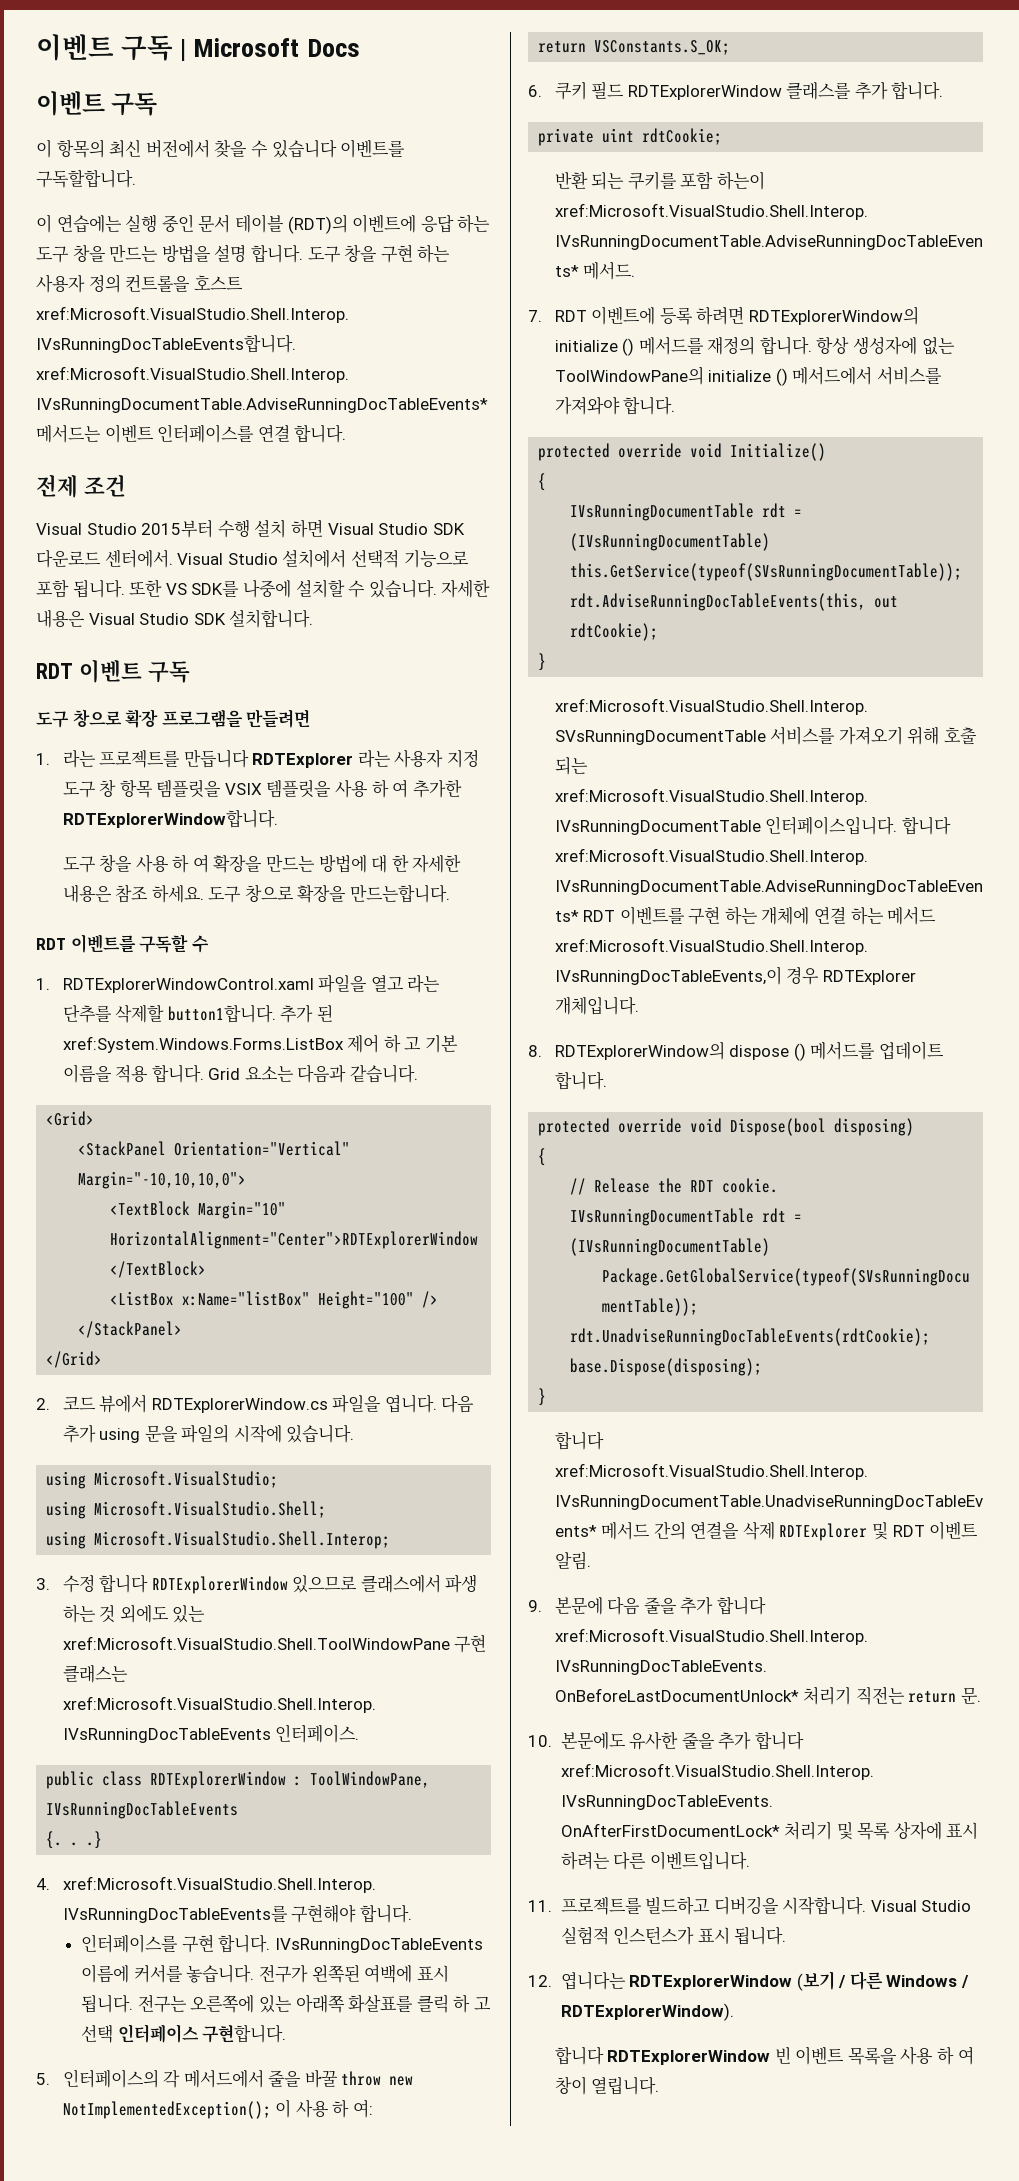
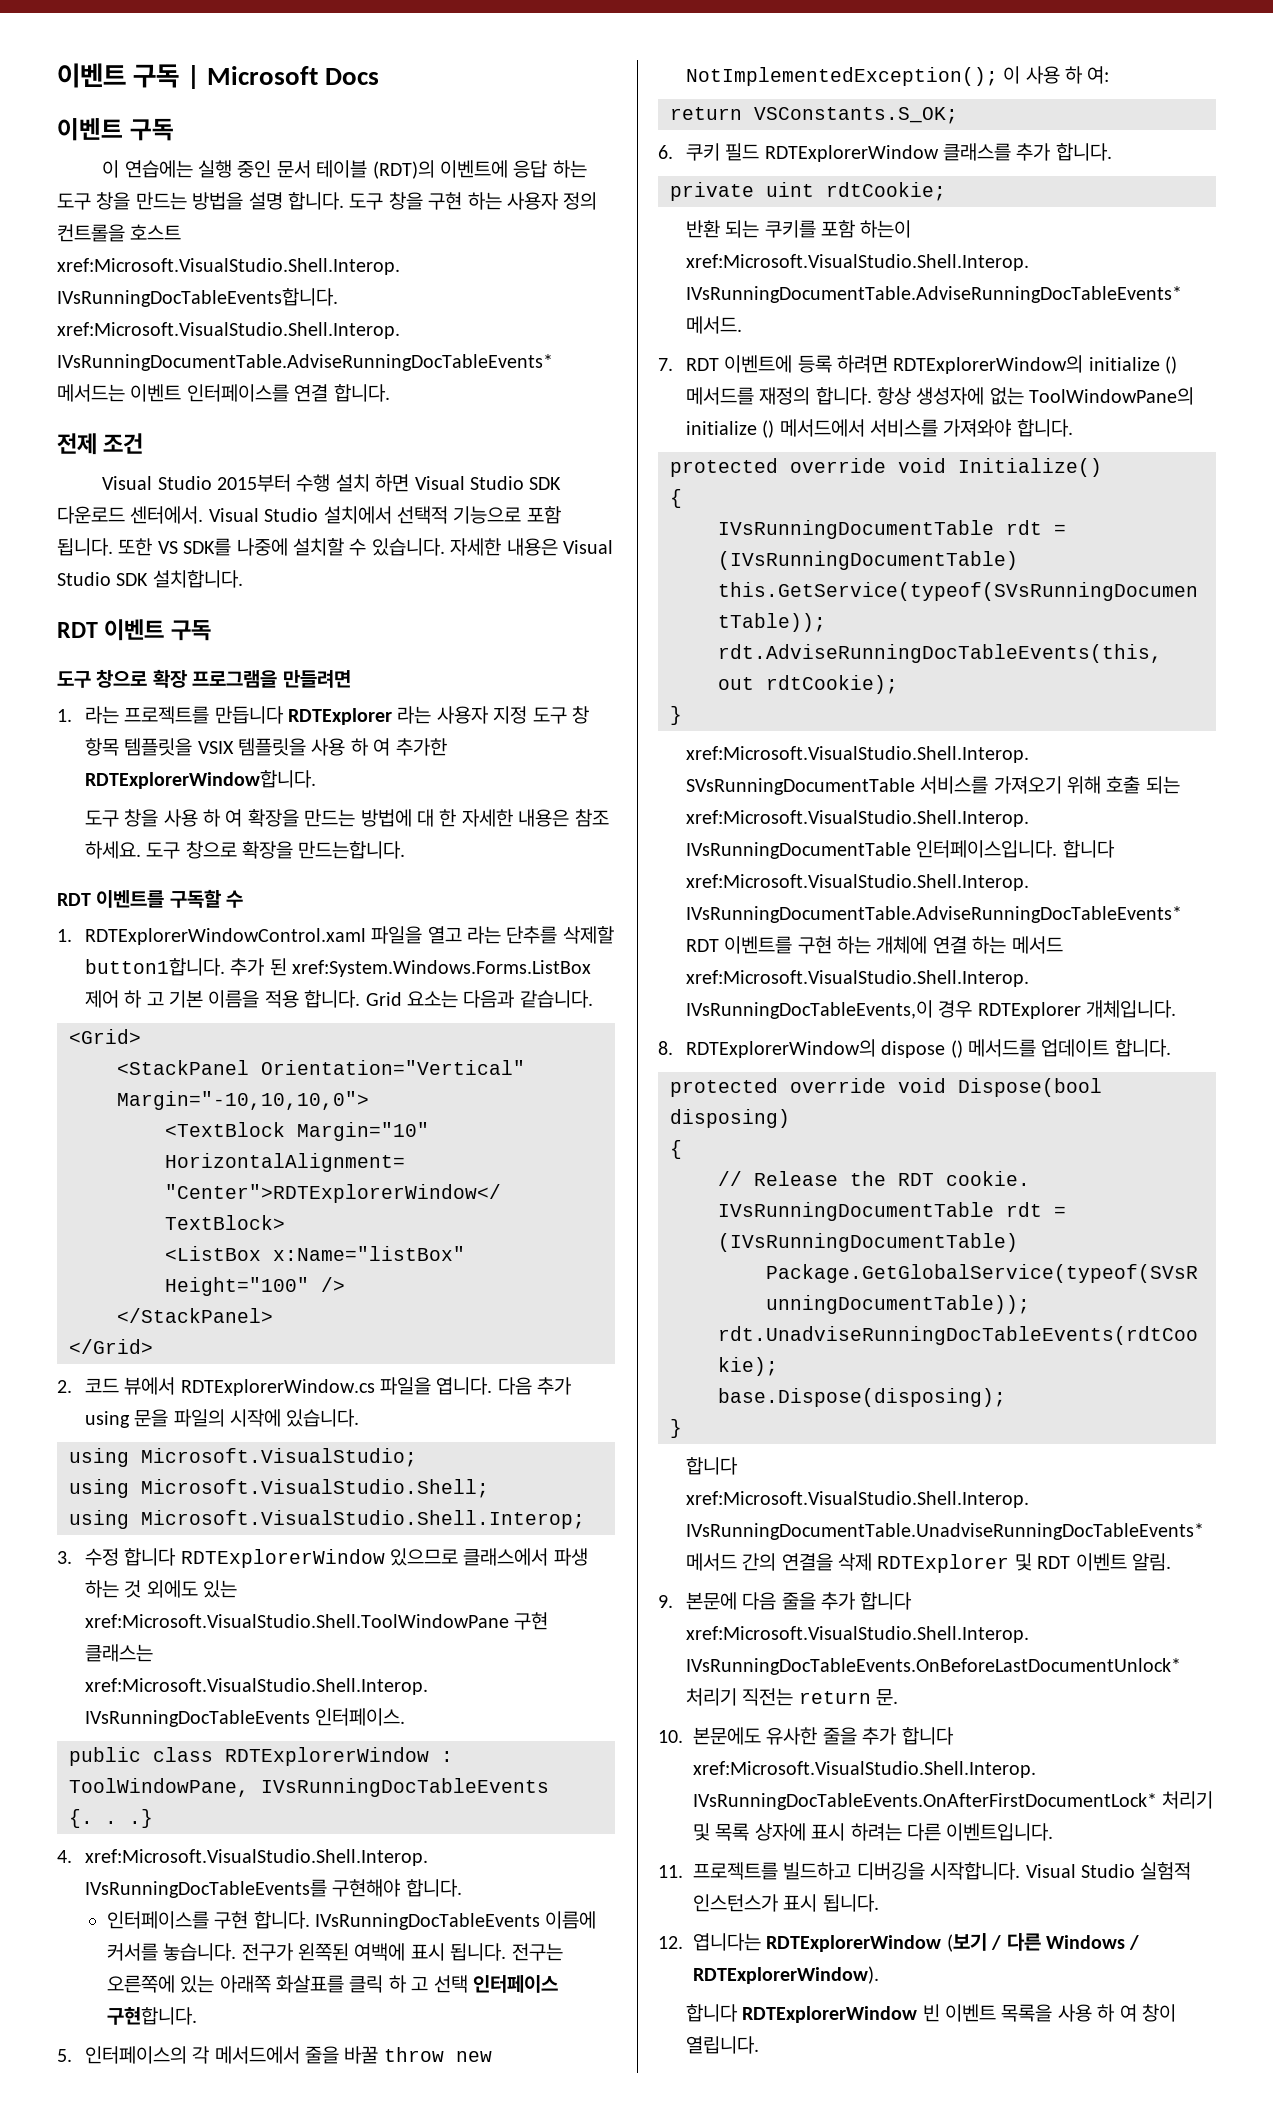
[36,139,406,158] [36,170,136,188] // 이 항목의 최신 버전에서 찾을 수 있습니다 이벤트를 구독할합니다. -> (174, 129) none

